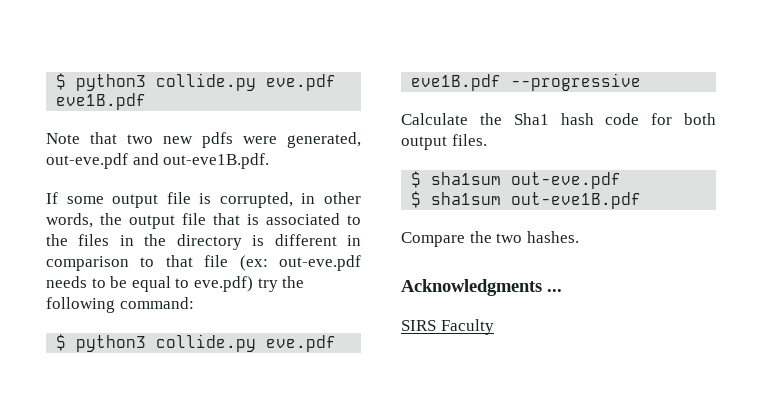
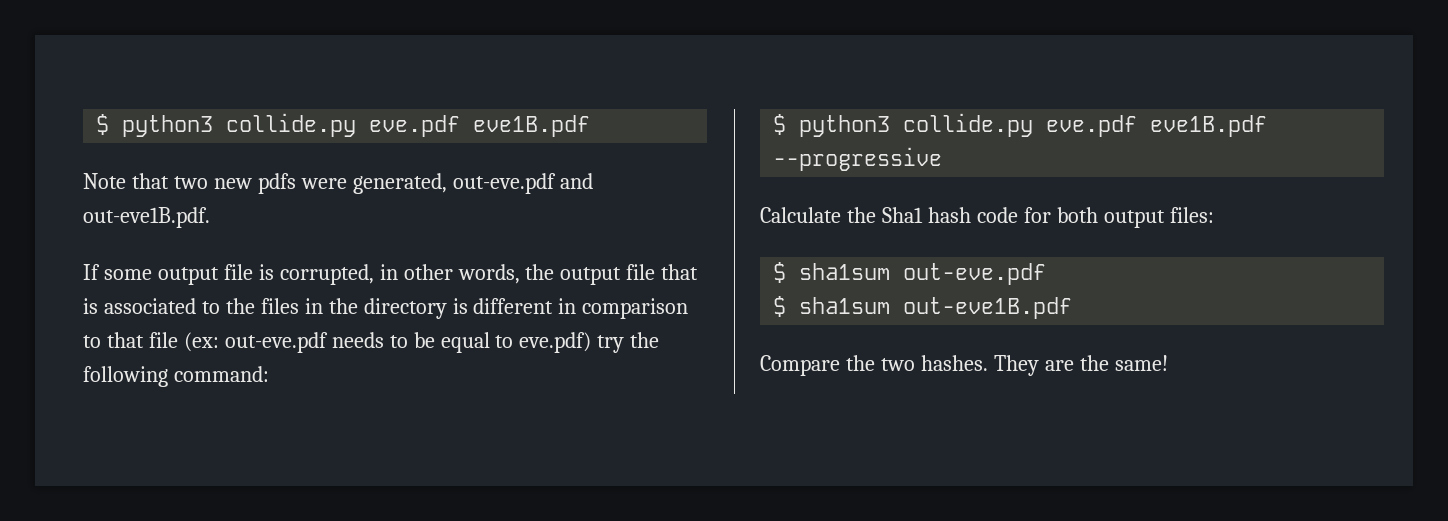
[451,134,487,146] files. -> [1169,207,1214,223] files:
[401,279,562,296] [401,319,494,335] // Acknowledgments ... // SIRS Faculty -> [993,355,1168,376] They are the same!

